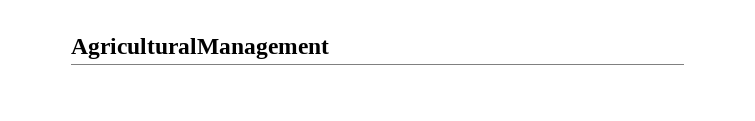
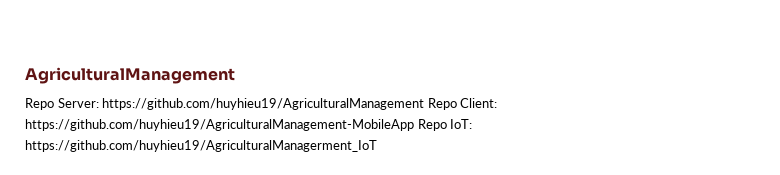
(329, 48) none -> [25,98,498,110] [25,119,473,131] [25,140,377,152] // Repo Server: https://github.com/huyhieu19/AgriculturalManagement Repo Client: https://github.com/huyhieu19/AgriculturalManagement-MobileApp Repo IoT: https://github.com/huyhieu19/AgriculturalManagerment_IoT

